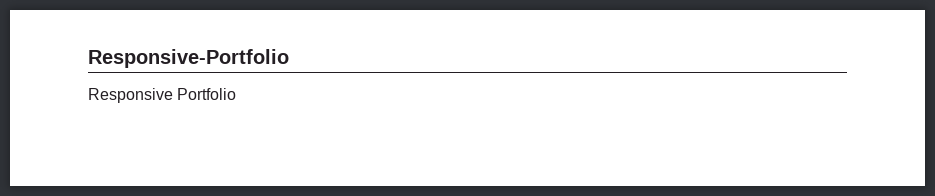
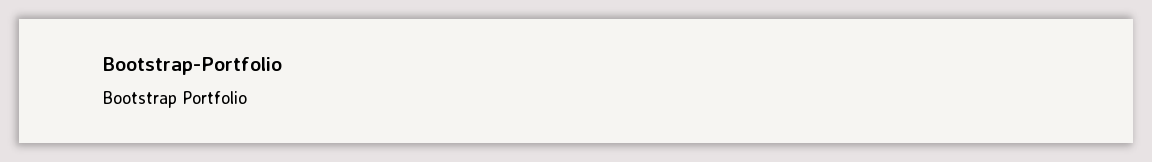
[88,49,289,68] [88,88,173,103] Responsive-Portfolio // Responsive -> [103,57,282,75] [103,91,177,108] Bootstrap-Portfolio // Bootstrap

